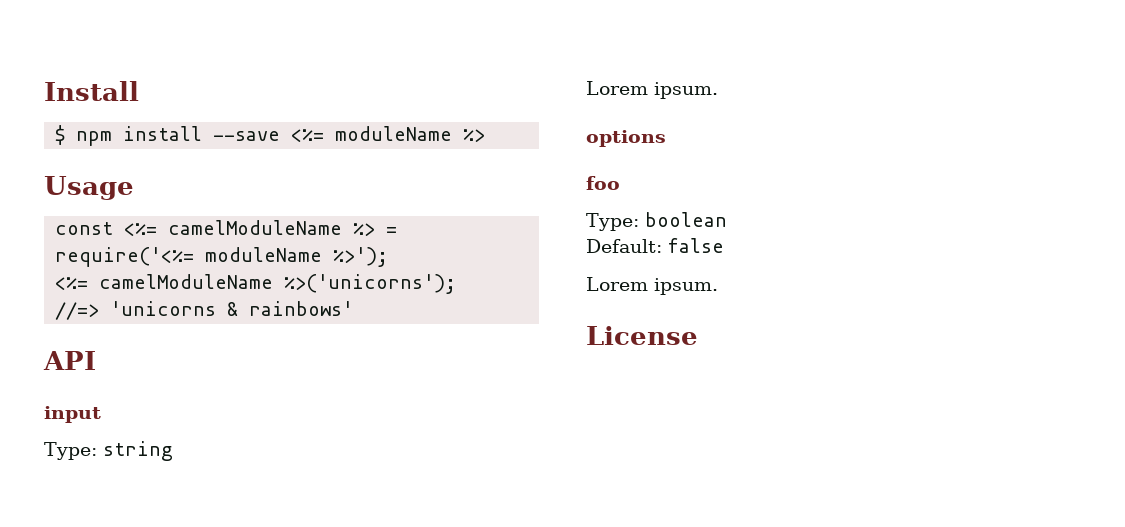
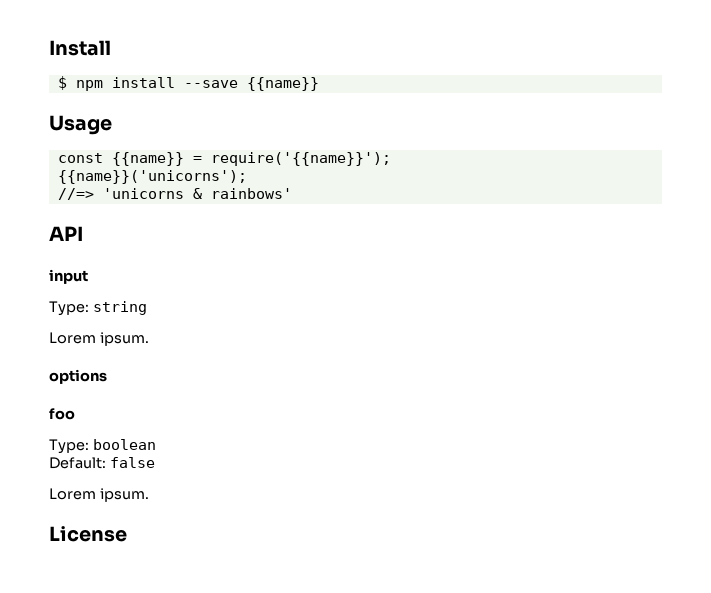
[291,126,486,142] <%= moduleName %> -> [246,77,319,91] {{name}}
[124,220,398,236] [55,247,389,267] [55,274,457,294] <%= camelModuleName %> = require('<%= moduleName %>'); // <%= camelModuleName %>('unicorns'); -> [111,152,391,166] [57,170,247,184] {{name}} = require('{{name}}'); // {{name}}('unicorns');

